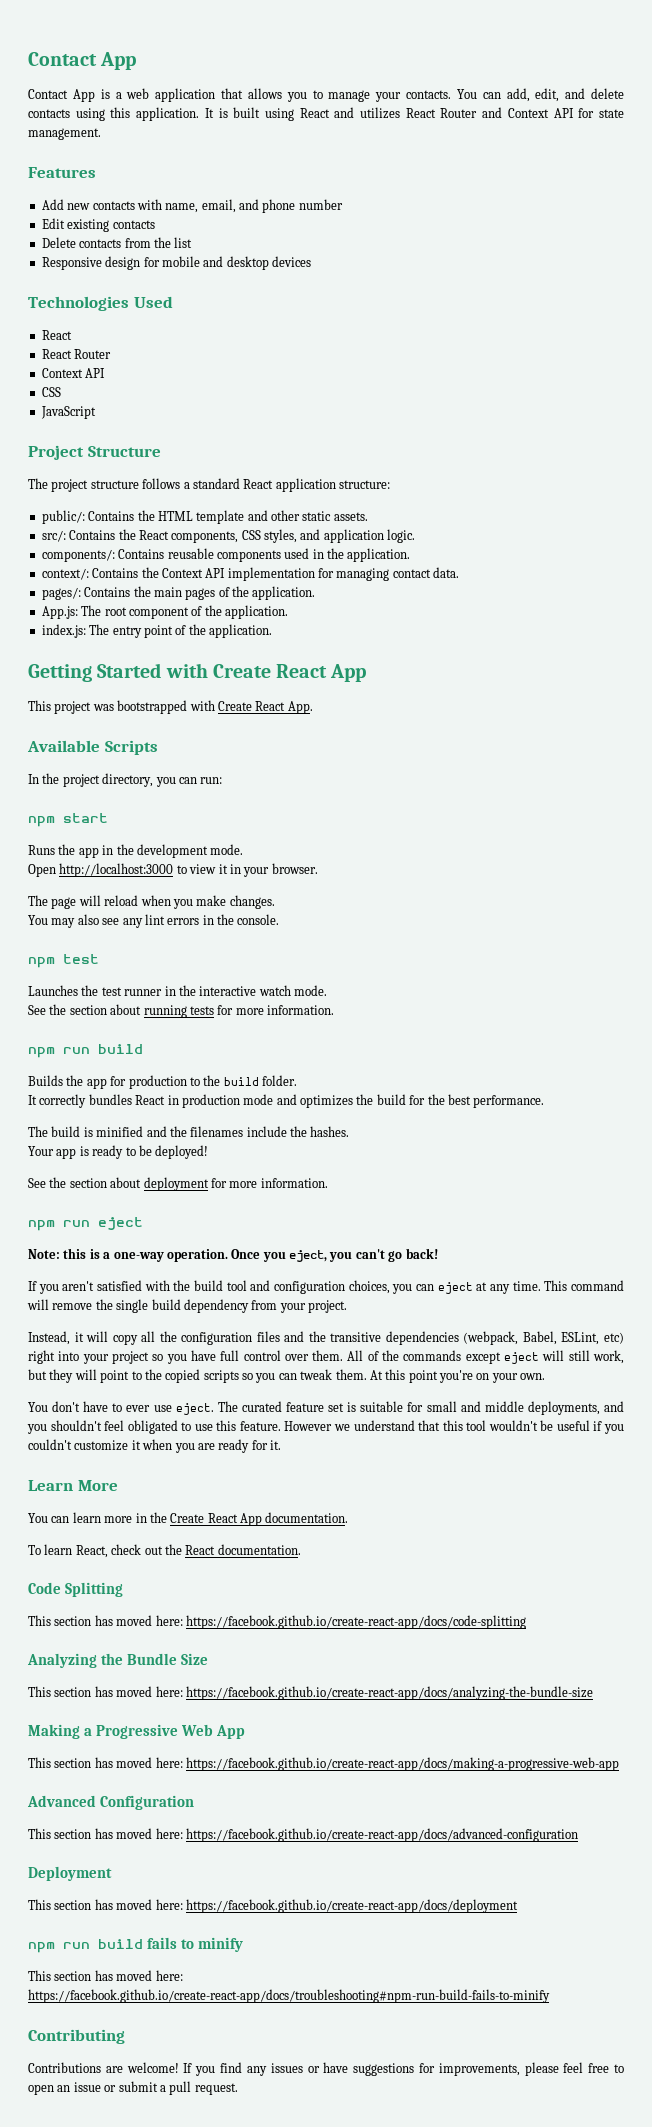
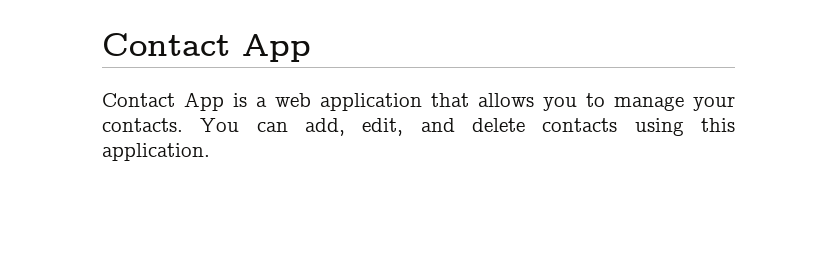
[204,107,624,121] [28,128,101,140] [28,167,96,178] [41,199,343,213] [41,218,155,232] [41,237,193,248] [41,256,311,270] [28,296,173,311] [41,330,72,340] [41,349,112,359] [41,368,106,378] [41,387,61,397] [40,406,96,419] [28,445,161,460] [28,478,390,492] [41,510,368,524] [41,529,416,543] [41,548,411,562] [41,567,460,581] [41,586,316,600] [41,605,288,619] [41,624,272,638] [28,663,367,682] [28,700,313,714] [27,740,158,755] [28,773,223,787] [28,813,108,827] [28,844,244,858] [28,863,318,877] [28,895,275,909] [28,914,280,928] [28,954,99,968] [28,985,327,996] [28,1004,334,1018] [28,1044,143,1058] [28,1075,297,1089] [28,1094,545,1108] [28,1126,350,1137] [28,1145,209,1159] [28,1177,328,1191] [28,1217,143,1231] [28,1248,438,1262] [28,1280,624,1294] [27,1299,347,1313] [28,1331,624,1345] [28,1350,624,1364] [28,1369,546,1383] [28,1401,624,1415] [27,1420,624,1434] [28,1439,281,1453] [28,1480,118,1491] [28,1512,349,1526] [28,1544,301,1558] [28,1582,123,1597] [28,1615,526,1629] [27,1653,208,1668] [28,1686,593,1700] [28,1724,245,1739] [28,1757,619,1771] [27,1795,194,1810] [28,1828,578,1842] [28,1866,112,1881] [28,1899,518,1913] [28,1937,243,1953] [28,1970,183,1981] [28,1989,550,2003] [28,2029,125,2044] [28,2062,624,2076] [28,2081,238,2095] It is built using React and utilizes React Router and Context API for state management. // Features // Add new contacts with name, email, and phone number // Edit existing contacts // Delete contacts from the list // Responsive design for mobile and desktop devices // Technologies Used // React // React Router // Context API // CSS // JavaScript // Project Structure // The project structure follows a standard React application structure: // public/: Contains the HTML template and other static assets. // src/: Contains the React components, CSS styles, and application logic. // components/: Contains reusable components used in the application. // context/: Contains the Context API implementation for managing contact data. // pages/: Contains the main pages of the application. // App.js: The root component of the application. // index.js: The entry point of the application. // Getting Started with Create React App // This project was bootstrapped with Create React App. // Available Scripts // In the project directory, you can run: // npm start // Runs the app in the development mode. // Open http://localhost:3000 to view it in your browser. // The page will reload when you make changes. // You may also see any lint errors in the console. // npm test // Launches the test runner in the interactive watch mode. // See the section about running tests for more information. // npm run build // Builds the app for production to the build folder. // It correctly bundles React in production mode and optimizes the build for the best performance. // The build is minified and the filenames include the hashes. // Your app is ready to be deployed! // See the section about deployment for more information. // npm run eject // Note: this is a one-way operation. Once you eject, you can't go back! // If you aren't satisfied with the build tool and configuration choices, you can eject at any time. This command will remove the single build dependency from your project. // Instead, it will copy all the configuration files and the transitive dependencies (webpack, Babel, ESLint, etc) right into your project so you have full control over them. All of the commands except eject will still work, but they will point to the copied scripts so you can tweak them. At this point you're on your own. // You don't have to ever use eject. The curated feature set is suitable for small and middle deployments, and you shouldn't feel obligated to use this feature. However we understand that this tool wouldn't be useful if you couldn't customize it when you are ready for it. // Learn More // You can learn more in the Create React App documentation. // To learn React, check out the React documentation. // Code Splitting // This section has moved here: https://facebook.github.io/create-react-app/docs/code-splitting // Analyzing the Bundle Size // This section has moved here: https://facebook.github.io/create-react-app/docs/analyzing-the-bundle-size // Making a Progressive Web App // This section has moved here: https://facebook.github.io/create-react-app/docs/making-a-progressive-web-app // Advanced Configuration // This section has moved here: https://facebook.github.io/create-react-app/docs/advanced-configuration // Deployment // This section has moved here: https://facebook.github.io/create-react-app/docs/deployment // npm run build fails to minify // This section has moved here: https://facebook.github.io/create-react-app/docs/troubleshooting#npm-run-build-fails-to-minify // Contributing // Contributions are welcome! If you find any issues or have suggestions for improvements, please feel free to open an issue or submit a pull request. -> (210, 152) none

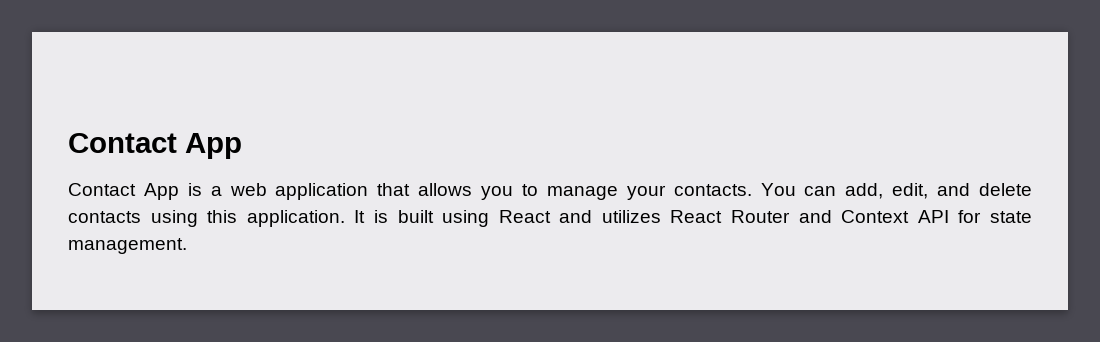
(210, 152) none -> [354,210,1032,227] [68,238,187,254] It is built using React and utilizes React Router and Context API for state management.

